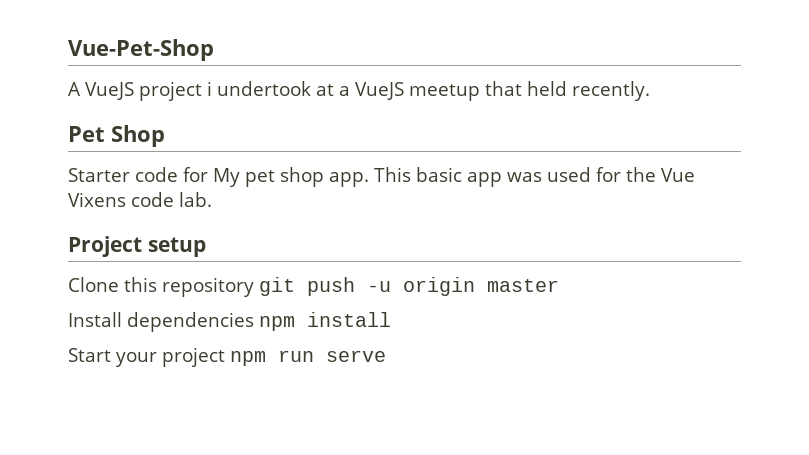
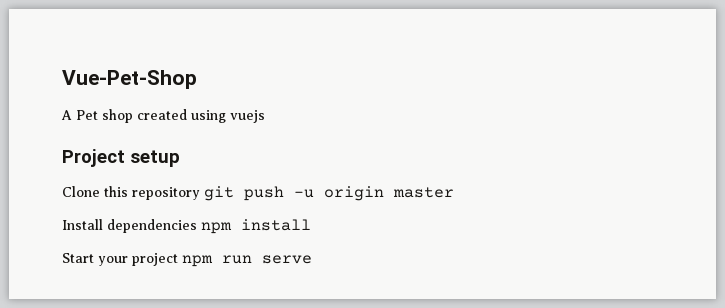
[85,81,650,101] [68,125,165,147] [68,167,695,187] [68,192,212,207] VueJS project i undertook at a VueJS meetup that held recently. // Pet Shop // Starter code for My pet shop app. This basic app was used for the Vue Vixens code lab. -> [76,109,265,123] Pet shop created using vuejs

